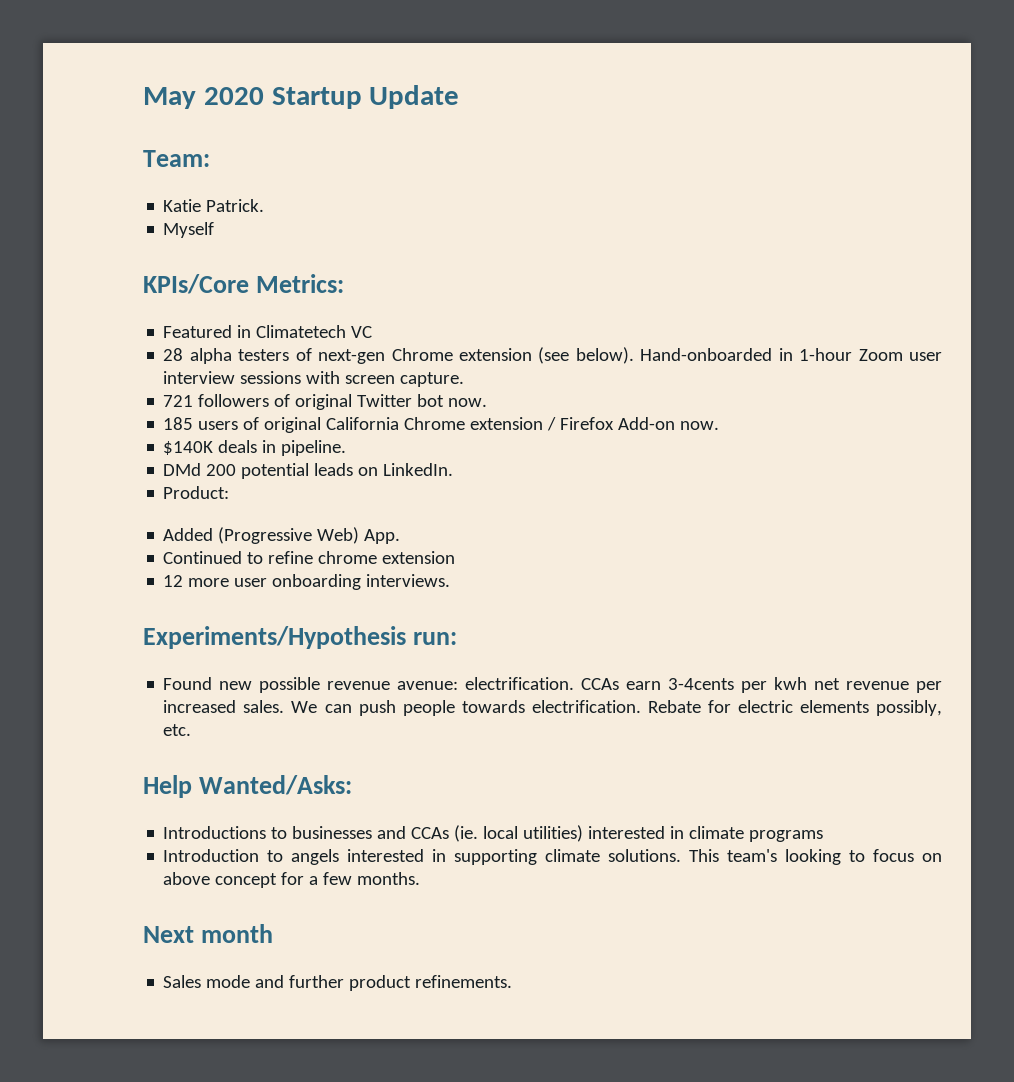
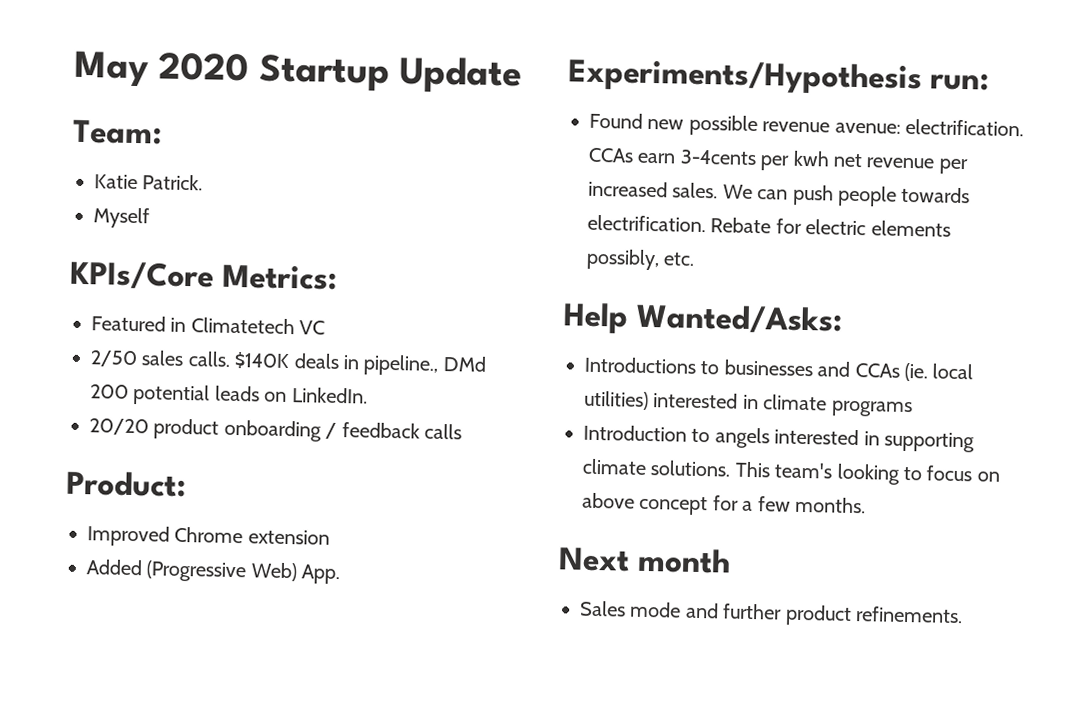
[163,347,943,364] [163,371,465,387] [163,394,488,410] [163,417,720,433] 28 alpha testers of next-gen Chrome extension (see below). Hand-onboarded in 1-hour Zoom user interview sessions with screen capture. // 721 followers of original Twitter bot now. // 185 users of original California Chrome extension / Firefox Add-on now. // -> [90,350,231,368] 2/50 sales calls.
[281,440,347,456] pipeline. // -> [363,354,440,376] pipeline.,
[163,486,230,499] [163,527,401,544] [163,551,456,564] [163,574,451,590] Product: // Added (Progressive Web) App. // Continued to refine chrome extension // 12 more user onboarding interviews. -> [89,418,462,442] [66,470,186,498] [87,525,330,547] [86,559,341,585] 20/20 product onboarding / feedback calls // Product: // Improved Chrome extension // Added (Progressive Web) App.

